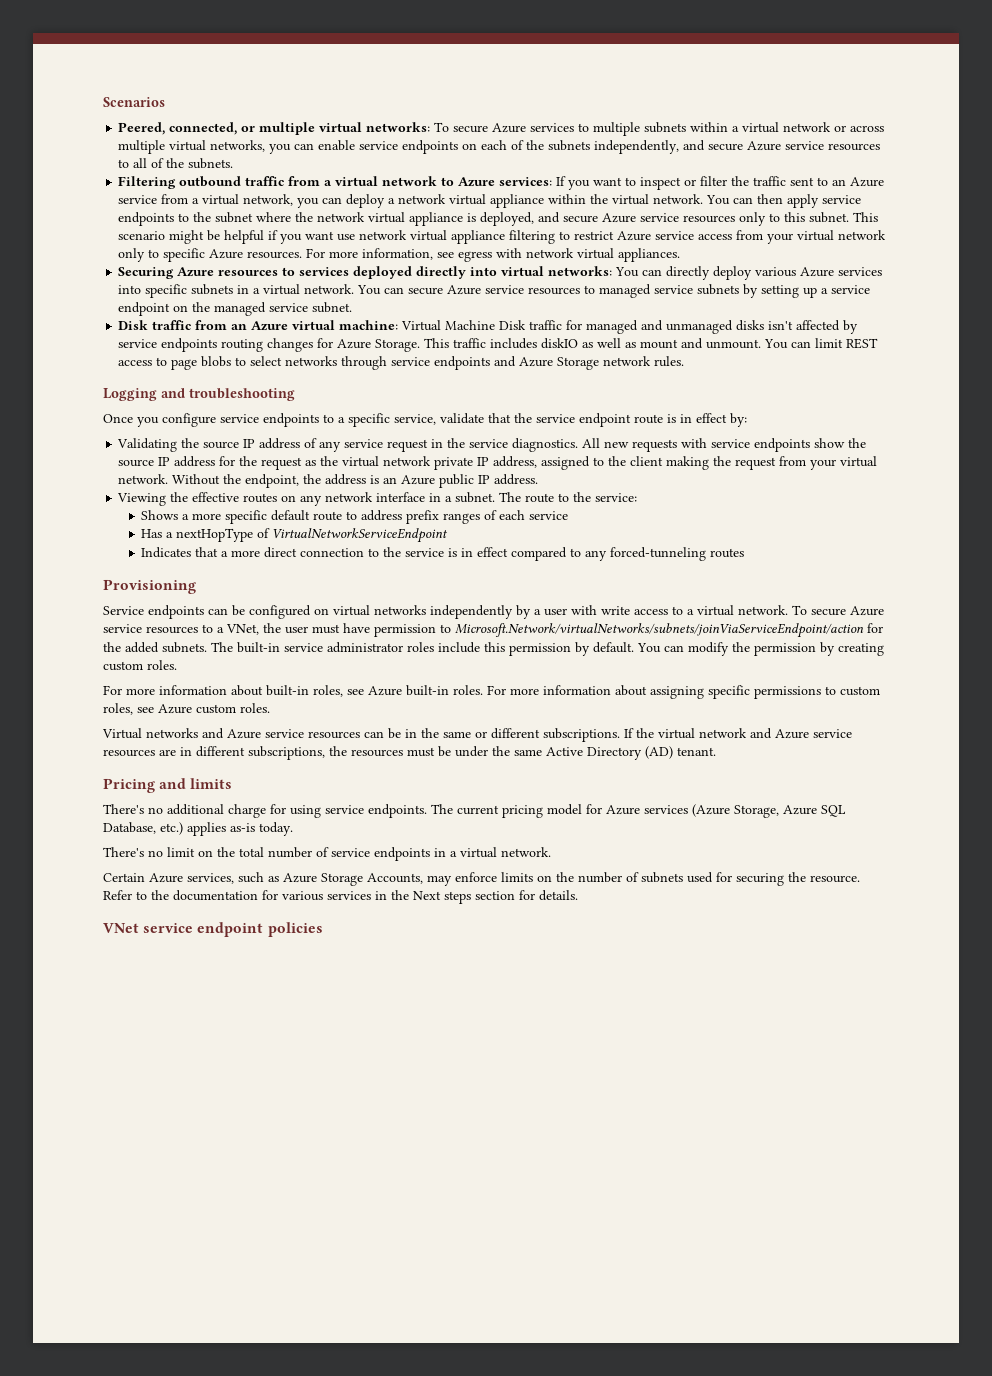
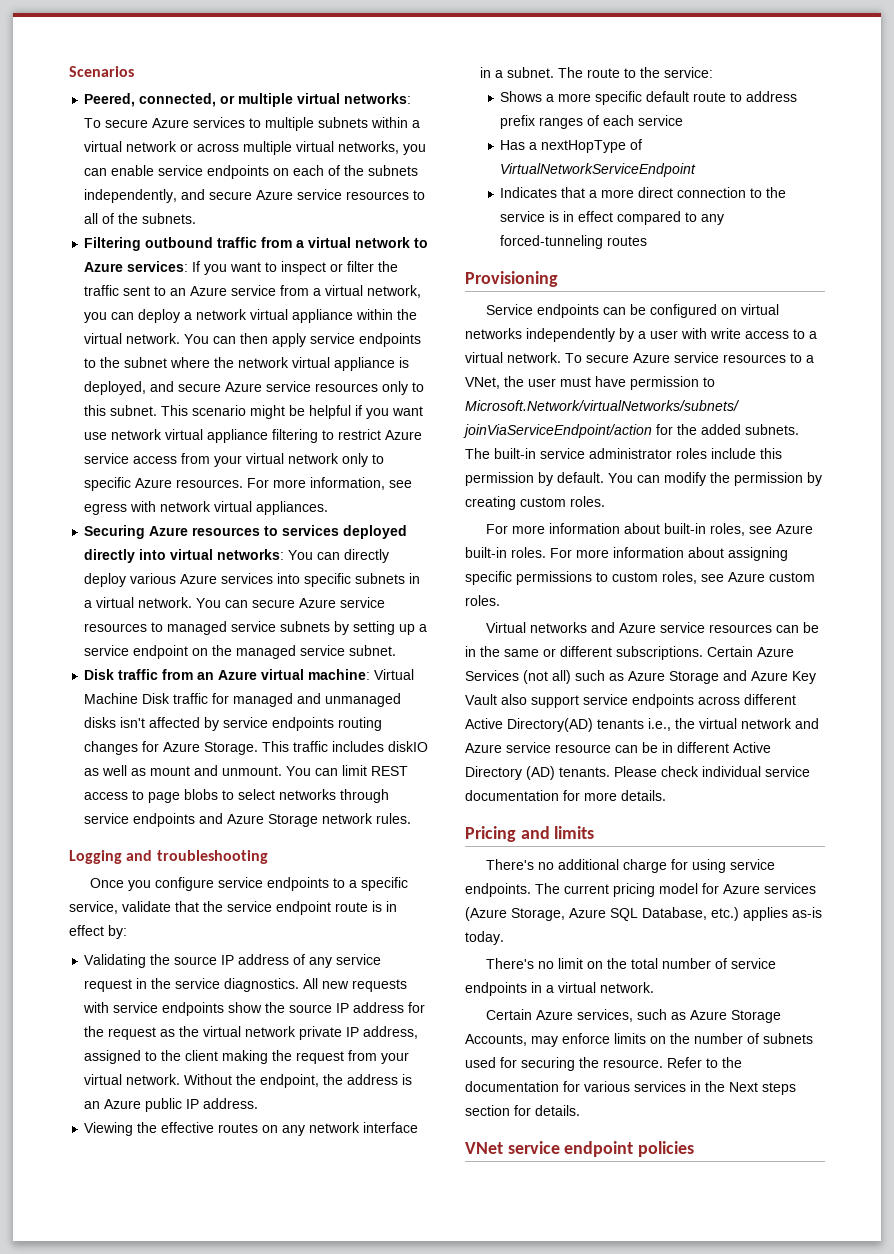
[624,728,634,738] If -> [707,646,794,657] [465,670,816,684] [465,694,796,708] [465,718,671,732] Certain Azure Services (not all) such as Azure Storage and Azure Key Vault also support service endpoints across different Active Directory(AD) tenants i.e.,
[103,746,716,760] resources are in different subscriptions, the resources must be under the same Active Directory (AD) tenant. -> [555,742,771,753] [465,766,810,780] [465,790,666,801] resource can be in different Active Directory (AD) tenants. Please check individual service documentation for more details.

